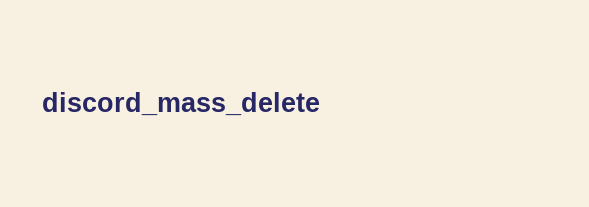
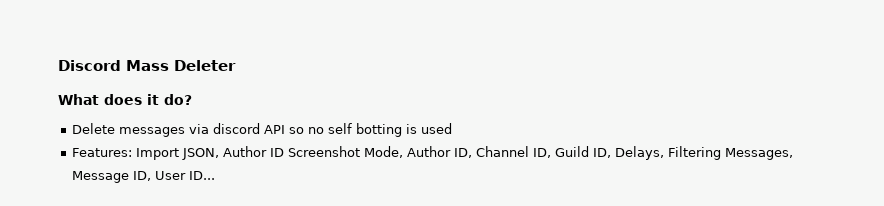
[42,92,320,116] discord_mass_delete -> [58,60,236,71] [58,94,192,105] [72,123,453,137] [72,146,794,160] [72,171,216,183] Discord Mass Deleter // What does it do? // Delete messages via discord API so no self botting is used // Features: Import JSON, Author ID Screenshot Mode, Author ID, Channel ID, Guild ID, Delays, Filtering Messages, Message ID, User ID...

